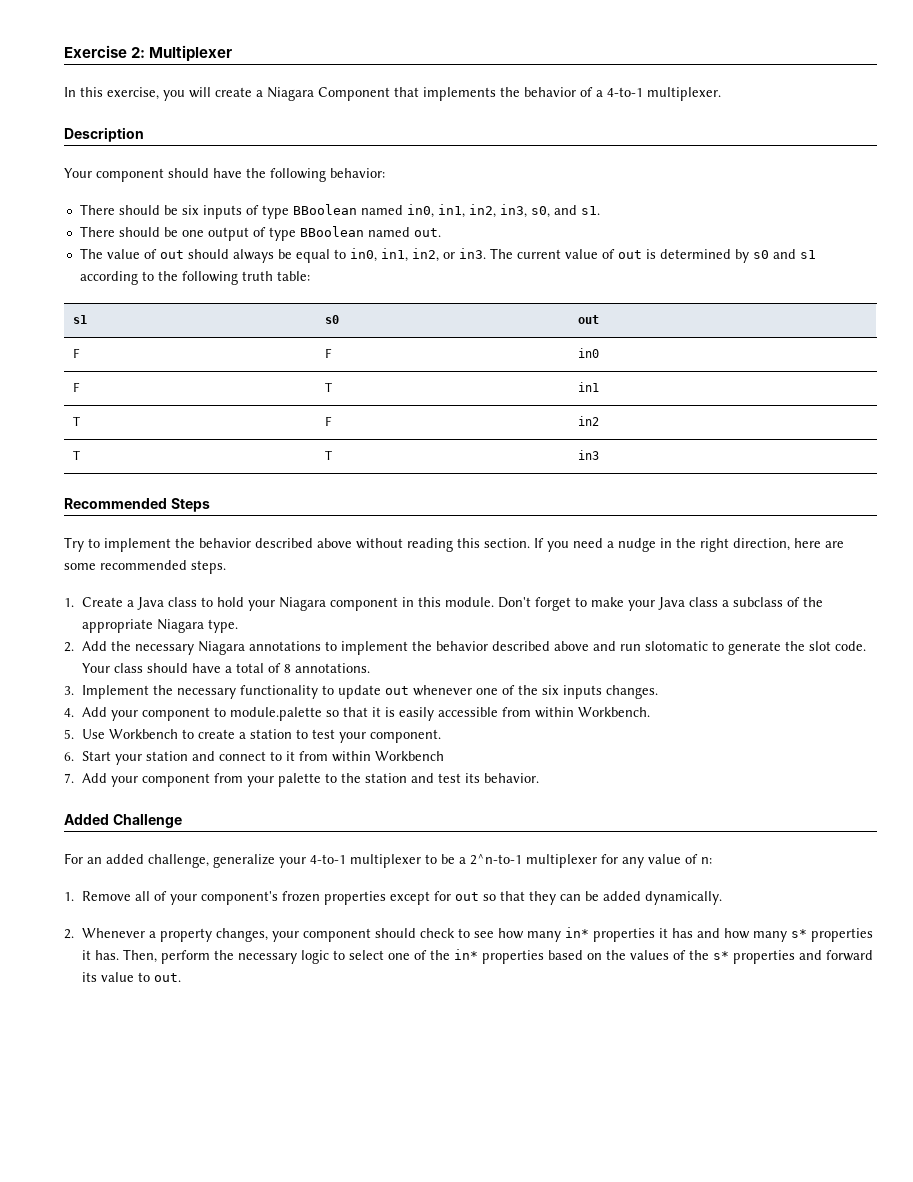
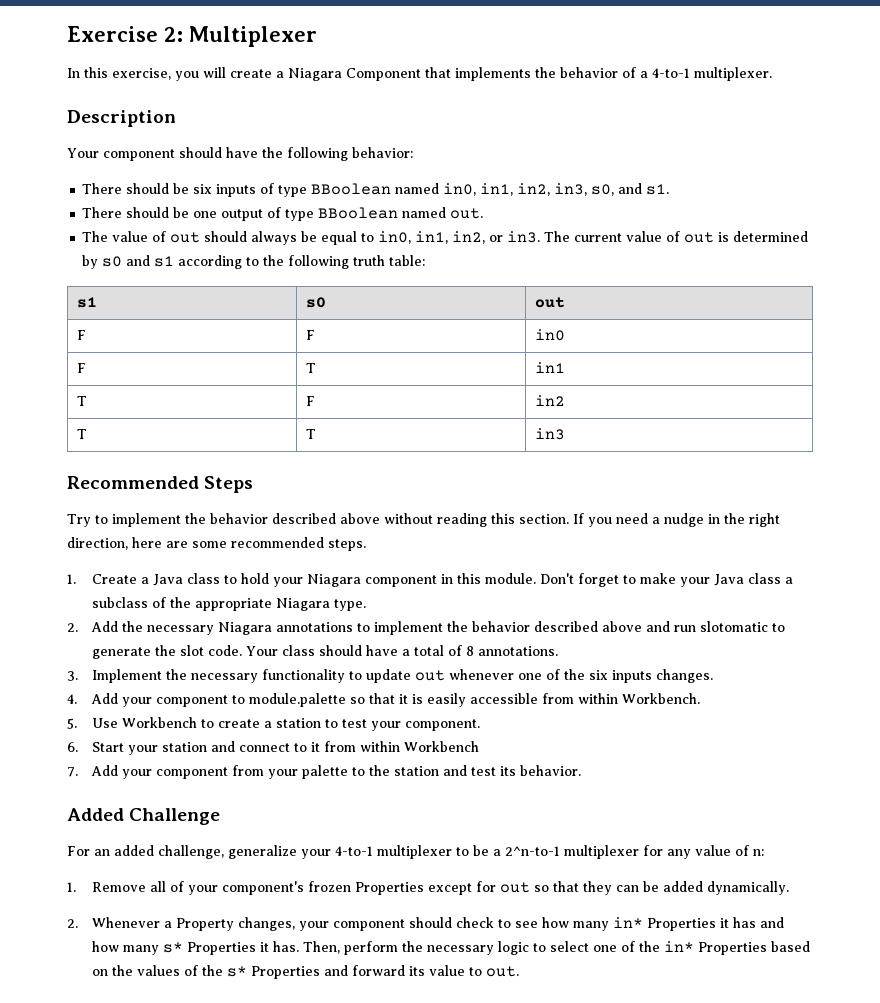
[323,891,386,905] properties -> [355,882,425,895] Properties
[159,928,212,942] property -> [176,918,235,931] Property
[592,928,655,942] properties -> [647,918,717,931] Properties
[810,928,873,942] properties -> [187,942,257,955] Properties
[481,950,544,964] properties -> [698,942,768,955] Properties
[732,950,795,964] properties -> [251,966,321,979] Properties

